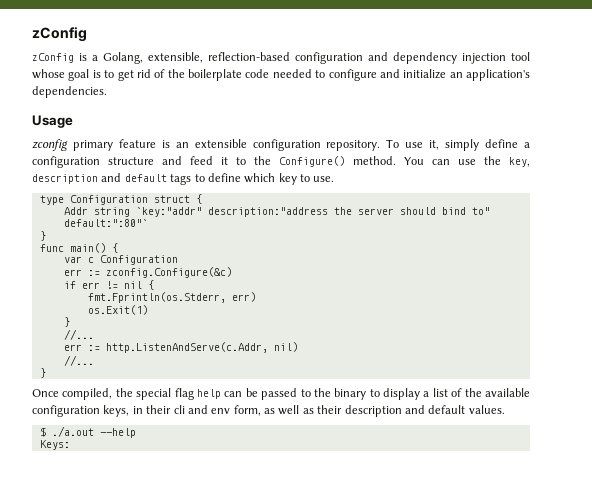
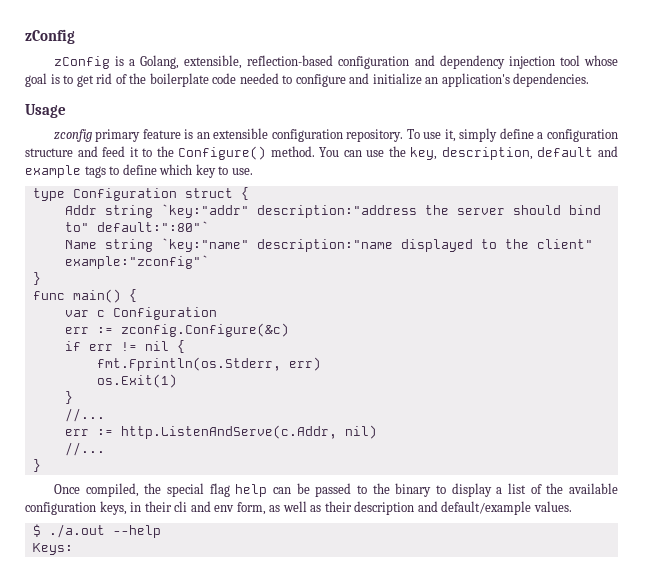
[32,173,167,184] description and default -> [441,146,619,160] [25,165,81,178] description, default and example
(148, 223) none -> [64,238,593,252] [64,255,209,269] // Name string `key:"name" description:"name displayed to the client" example:"zconfig"`
[428,405,466,414] default -> [441,501,532,515] default/example

